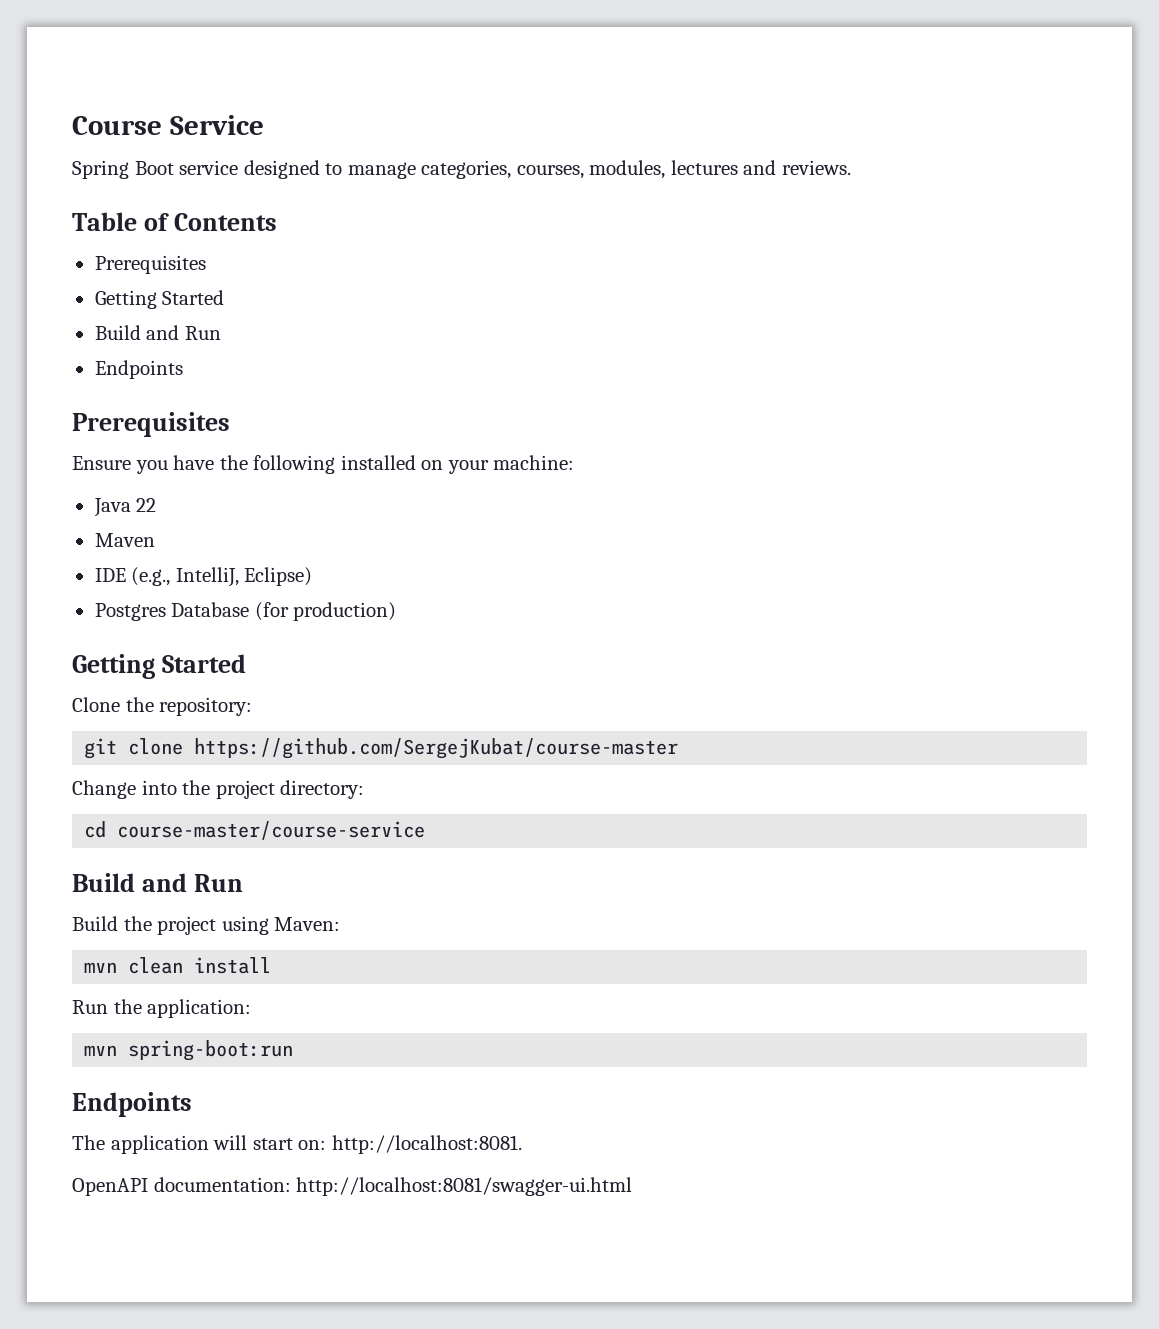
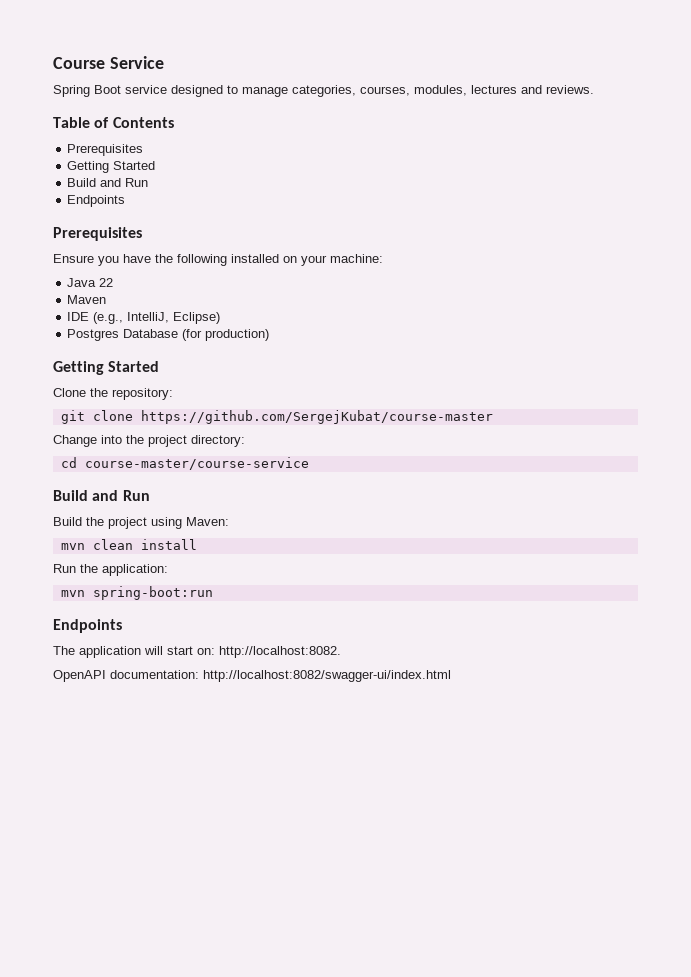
[331,1135,522,1154] http://localhost:8081. -> [219,646,341,658] http://localhost:8082.
[296,1177,633,1196] http://localhost:8081/swagger-ui.html -> [203,670,451,682] http://localhost:8082/swagger-ui/index.html

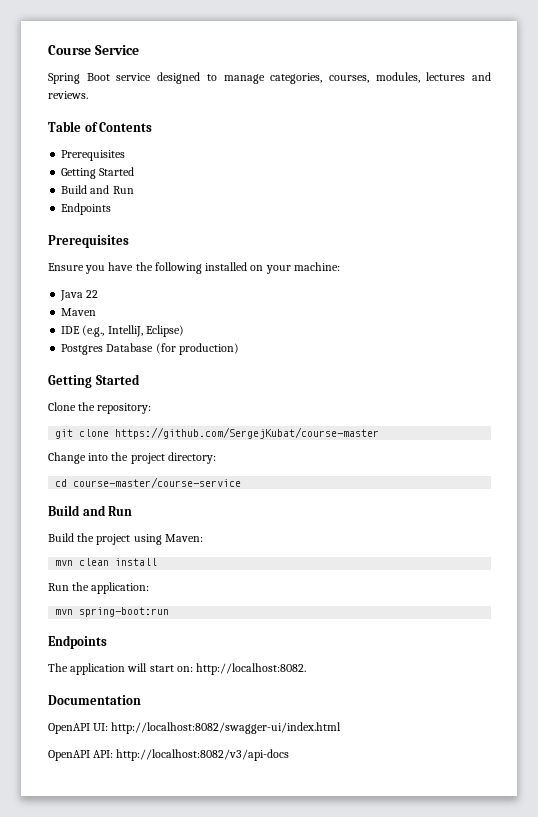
[53,670,199,682] // OpenAPI documentation: -> [48,695,141,705] [48,723,109,734] // Documentation // OpenAPI UI:
(451, 676) none -> [48,749,290,761] // OpenAPI API: http://localhost:8082/v3/api-docs

